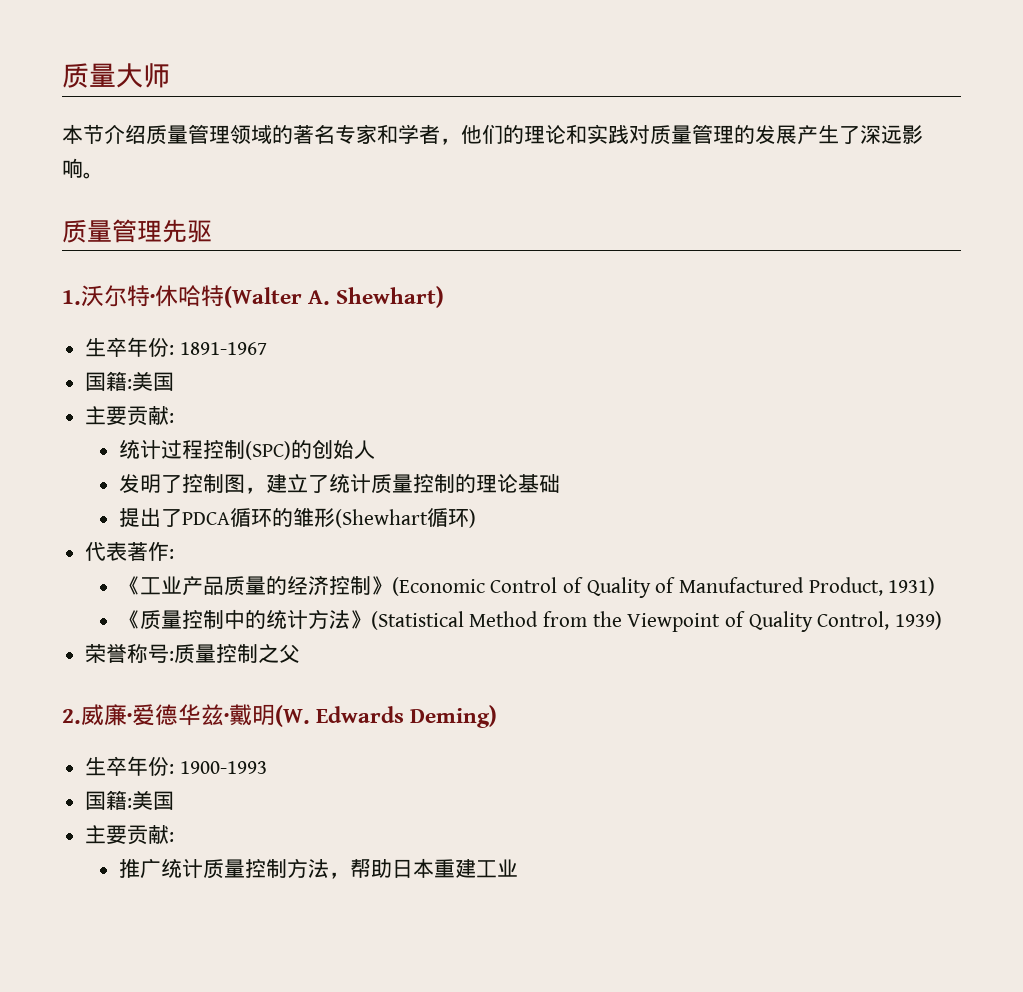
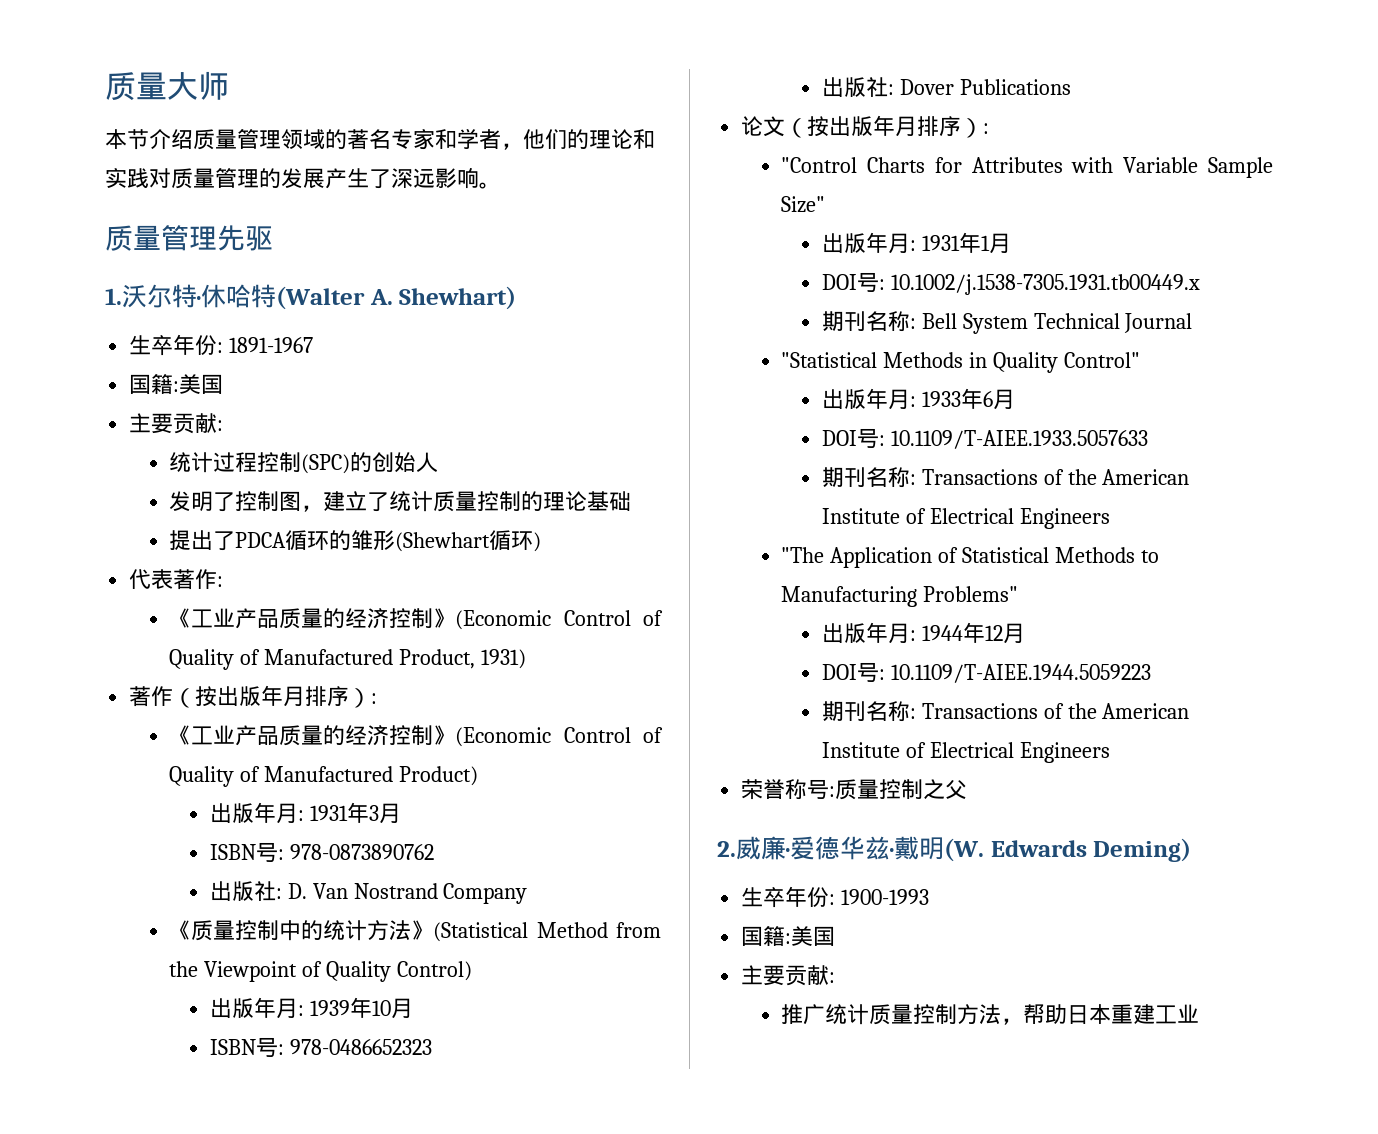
(936, 586) none -> [129,685,378,708] [169,725,663,747] [169,766,479,787] [209,802,401,824] [209,842,434,862] [209,881,528,904] // 著作（按出版年月排序）: // 《工业产品质量的经济控制》(Economic Control of Quality of Manufactured Product) // 出版年月: 1931年3月 // ISBN号: 978-0873890762 // 出版社: D. Van Nostrand Company
[817,611,942,630] Control, 1939) -> [397,961,473,981] [209,997,413,1019] [209,1037,432,1057] [821,77,1071,97] [741,115,990,138] [781,157,1273,178] [781,196,826,213] [821,232,1011,254] [821,272,1200,295] [821,311,1193,334] [781,352,1141,373] [821,388,1015,410] [821,428,1148,449] [821,467,1190,488] [821,508,1110,529] [781,547,1160,568] [781,586,1019,607] [821,622,1025,644] [821,662,1151,683] [821,701,1190,722] [821,742,1110,763] Control) // 出版年月: 1939年10月 // ISBN号: 978-0486652323 // 出版社: Dover Publications // 论文（按出版年月排序）: // "Control Charts for Attributes with Variable Sample Size" // 出版年月: 1931年1月 // DOI号: 10.1002/j.1538-7305.1931.tb00449.x // 期刊名称: Bell System Technical Journal // "Statistical Methods in Quality Control" // 出版年月: 1933年6月 // DOI号: 10.1109/T-AIEE.1933.5057633 // 期刊名称: Transactions of the American Institute of Electrical Engineers // "The Application of Statistical Methods to Manufacturing Problems" // 出版年月: 1944年12月 // DOI号: 10.1109/T-AIEE.1944.5059223 // 期刊名称: Transactions of the American Institute of Electrical Engineers

